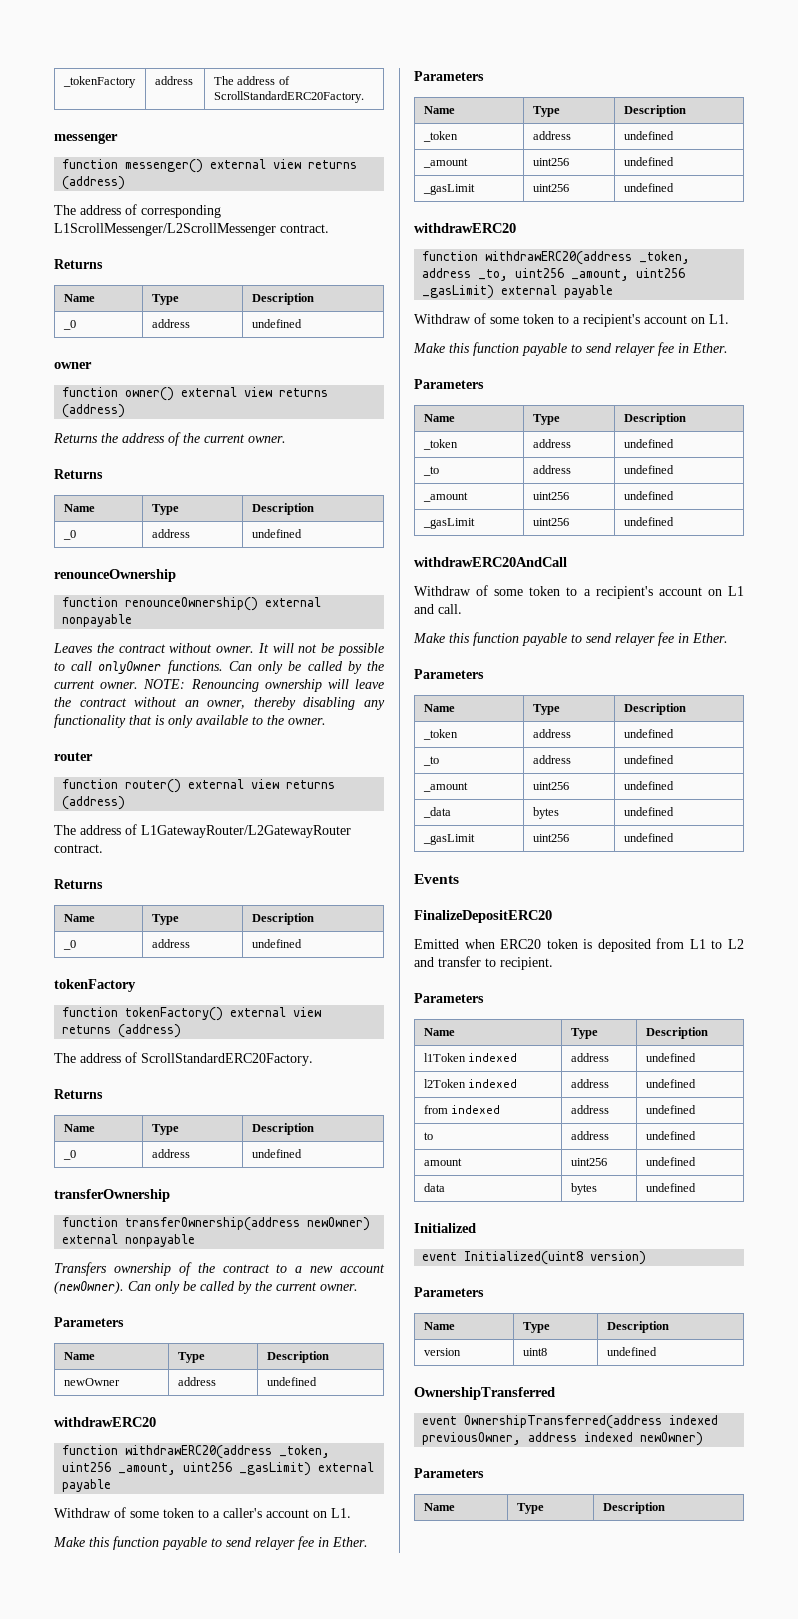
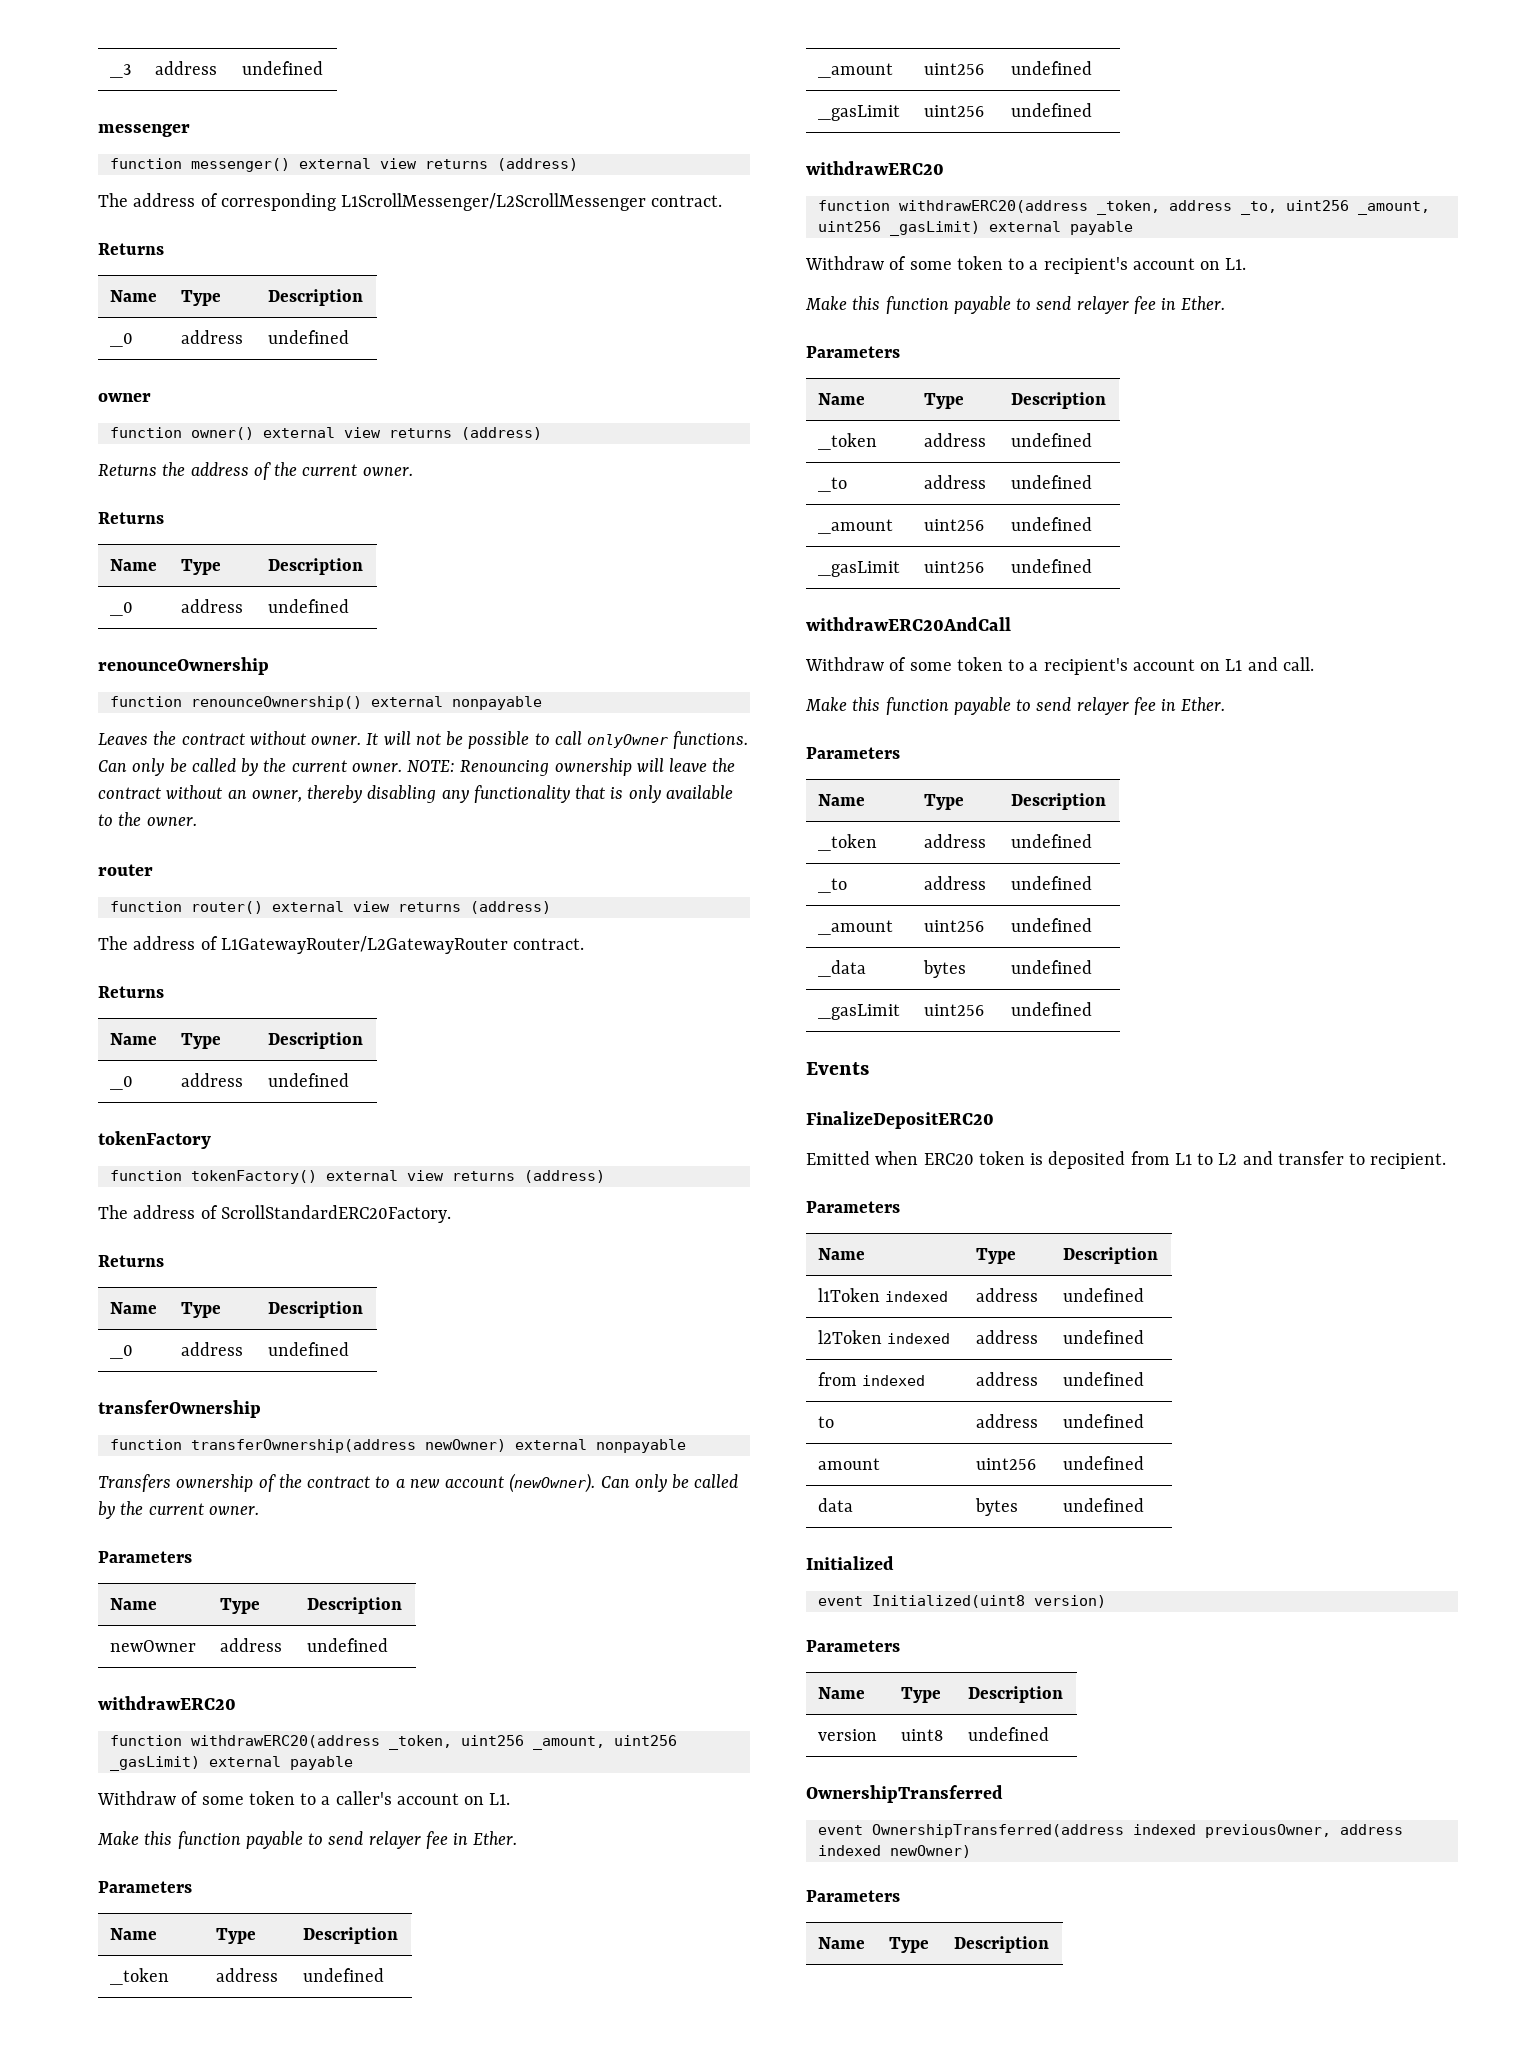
[62,76,136,88] [154,76,193,85] [213,76,290,85] [213,91,364,103] _tokenFactory | address | The address of ScrollStandardERC20Factory. -> [109,64,131,78] [154,61,217,75] [241,61,323,75] _3 | address | undefined

